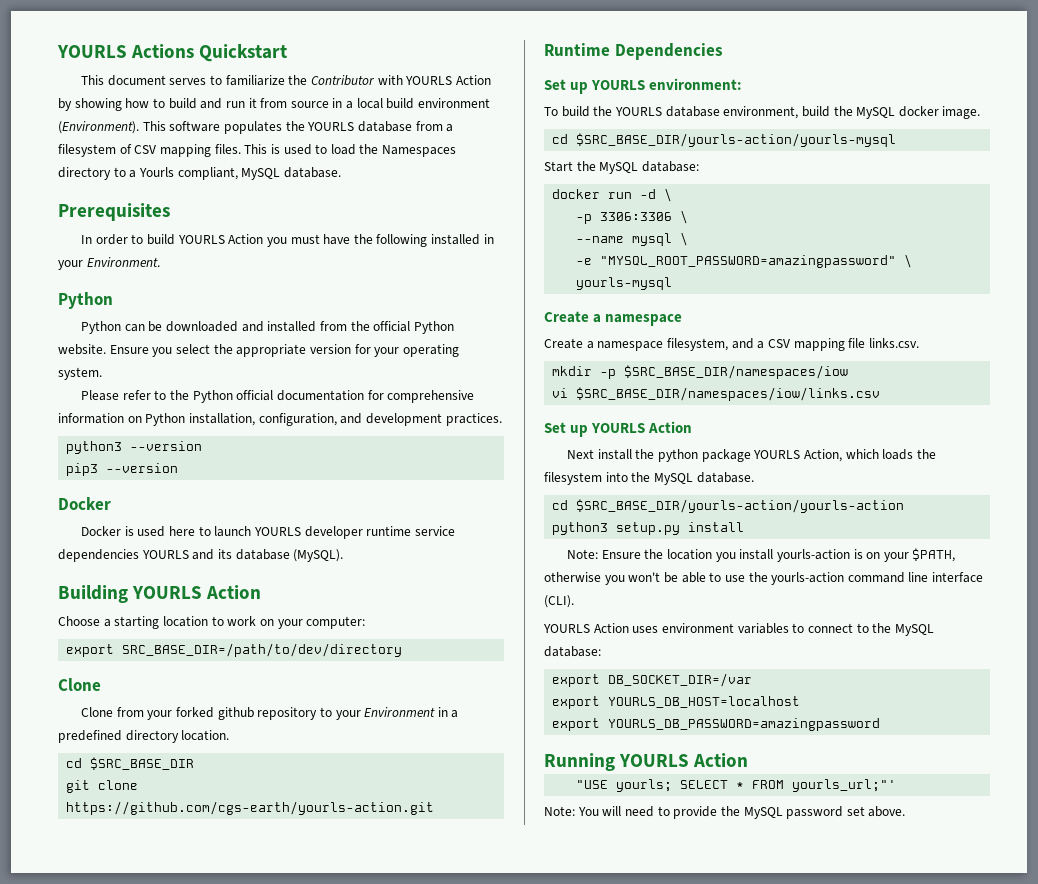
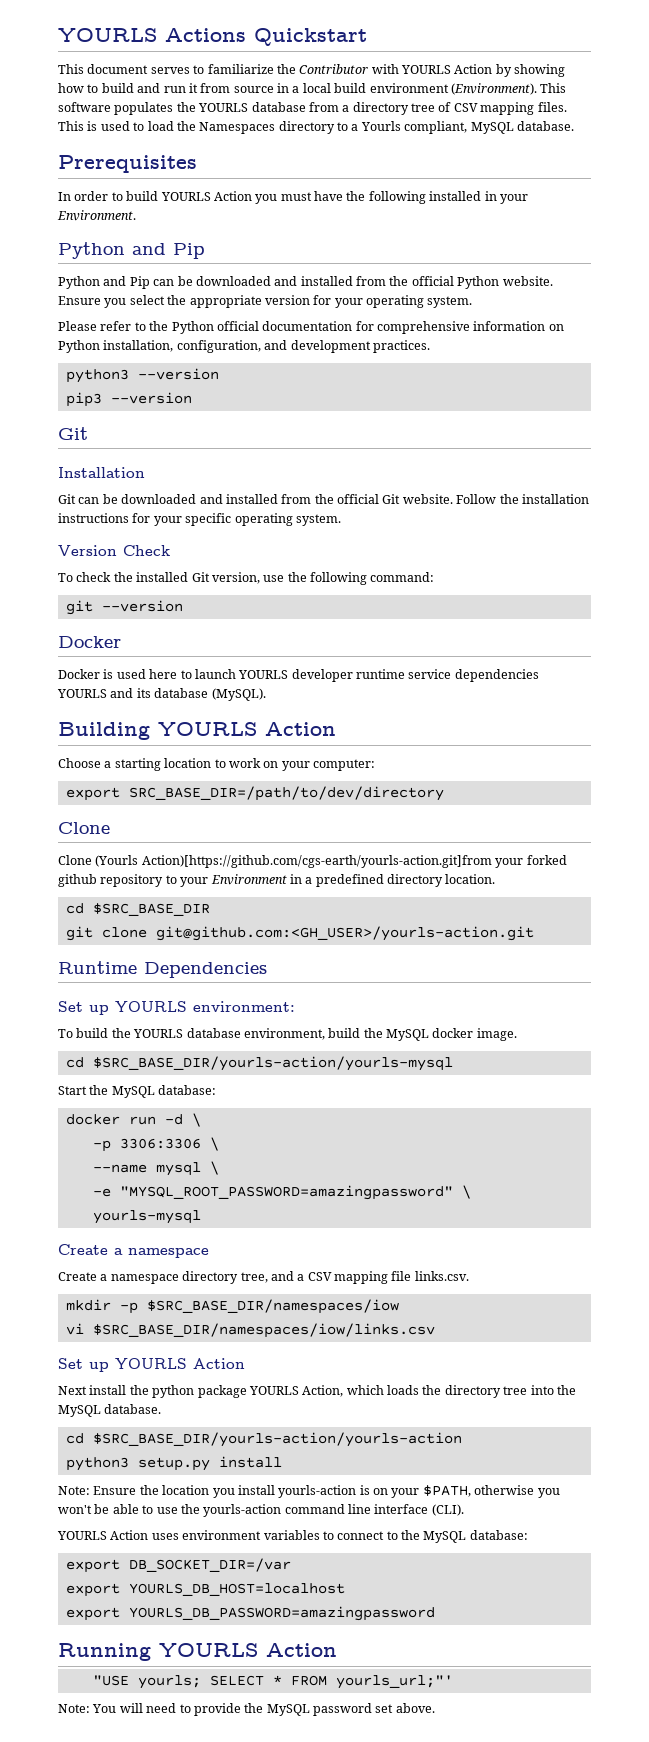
[58,144,116,157] filesystem -> [352,102,435,115] directory tree
[81,321,122,334] // Python -> [132,243,205,259] [58,276,150,289] and Pip // Python and Pip
(179, 468) none -> [58,427,88,440] [58,467,145,478] [58,494,589,504] [58,513,341,526] [58,545,170,556] [58,572,435,585] [65,600,183,615] // Git // Installation // Git can be downloaded and installed from the official Git website. Follow the installation instructions for your specific operating system. // Version Check // To check the installed Git version, use the following command: // git --version
[116,707,144,717] from -> [95,855,492,868] (Yourls Action)[https://github.com/cgs-earth/yourls-action.git]from
[66,801,435,815] https://github.com/cgs-earth/yourls-action.git -> [155,926,534,941] git@github.com:<GH_USER>/yourls-action.git
[666,338,728,351] filesystem, -> [182,1271,268,1284] directory tree,
[544,472,602,485] filesystem -> [444,1385,528,1398] directory tree

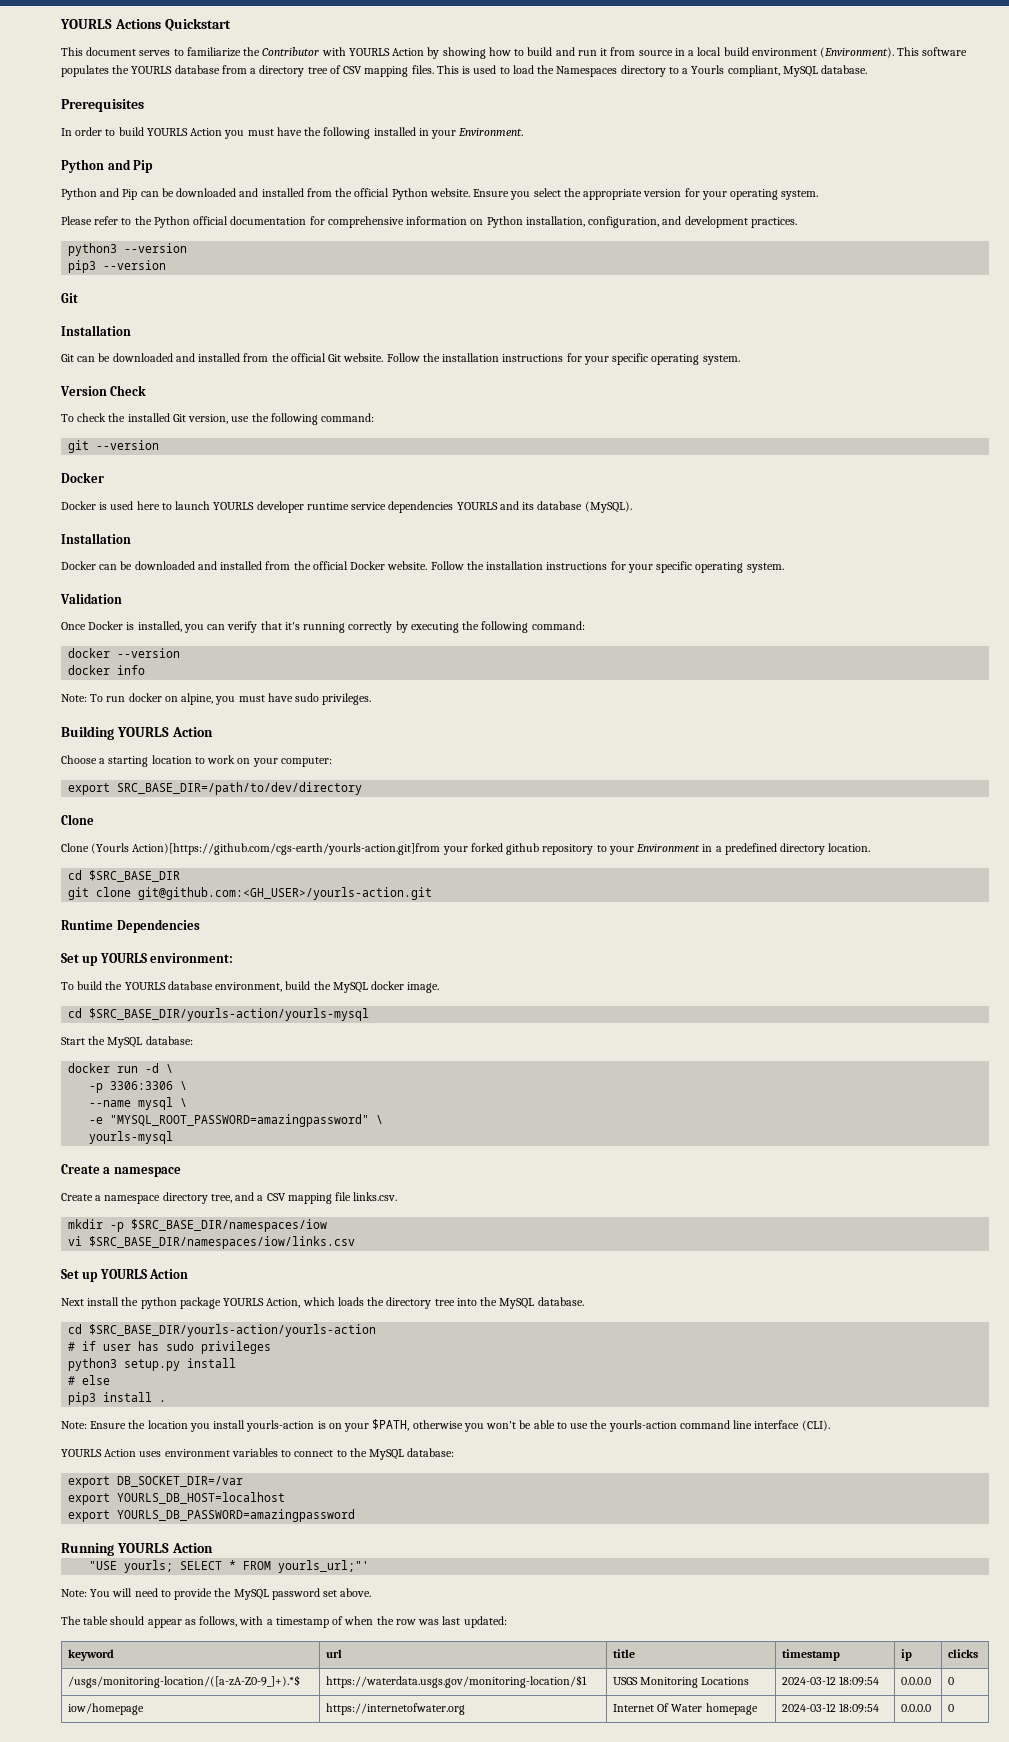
(266, 694) none -> [61,533,131,544] [61,561,784,573] [60,593,122,604] [61,621,585,633] [68,648,181,658] [68,665,146,675] [61,693,372,705] // Installation // Docker can be downloaded and installed from the official Docker website. Follow the installation instructions for your specific operating system. // Validation // Once Docker is installed, you can verify that it's running correctly by executing the following command: // docker --version // docker info // Note: To run docker on alpine, you must have sudo privileges.
[65,1456,282,1471] python3 setup.py install -> [68,1341,272,1354] [68,1358,237,1371] [68,1375,111,1385] [68,1392,167,1405] # if user has sudo privileges // python3 setup.py install // # else // pip3 install .
(435, 1708) none -> [61,1616,507,1628] [67,1649,114,1661] [325,1649,342,1658] [612,1649,635,1658] [781,1649,840,1661] [900,1649,912,1661] [947,1649,978,1658] [67,1675,300,1688] [325,1675,587,1688] [612,1677,750,1688] [781,1676,880,1686] [900,1677,931,1685] [947,1677,954,1685] [67,1703,144,1715] [325,1703,465,1715] [612,1703,758,1715] [781,1703,880,1713] [900,1704,931,1712] [947,1704,954,1712] // The table should appear as follows, with a timestamp of when the row was last updated: // keyword | url | title | timestamp | ip | clicks // /usgs/monitoring-location/([a-zA-Z0-9_]+).*$ | https://waterdata.usgs.gov/monitoring-location/$1 | USGS Monitoring Locations | 2024-03-12 18:09:54 | 0.0.0.0 | 0 // iow/homepage | https://internetofwater.org | Internet Of Water homepage | 2024-03-12 18:09:54 | 0.0.0.0 | 0

